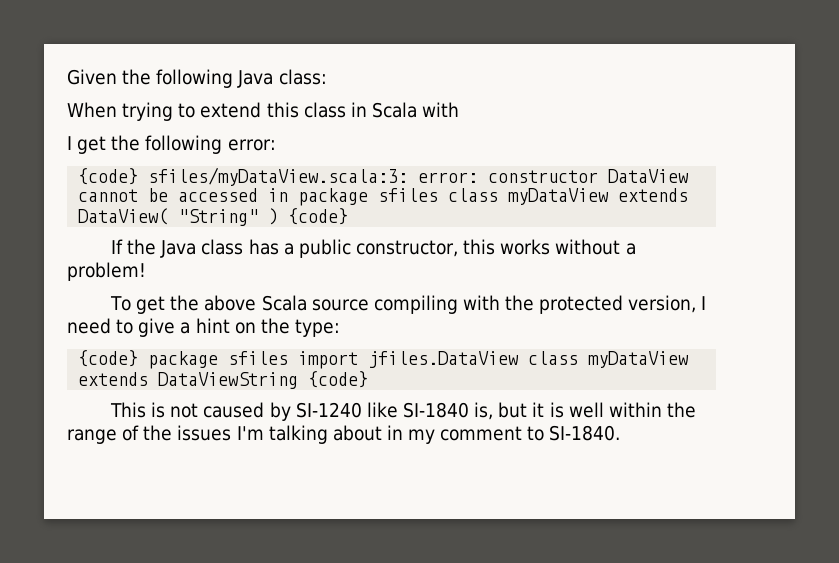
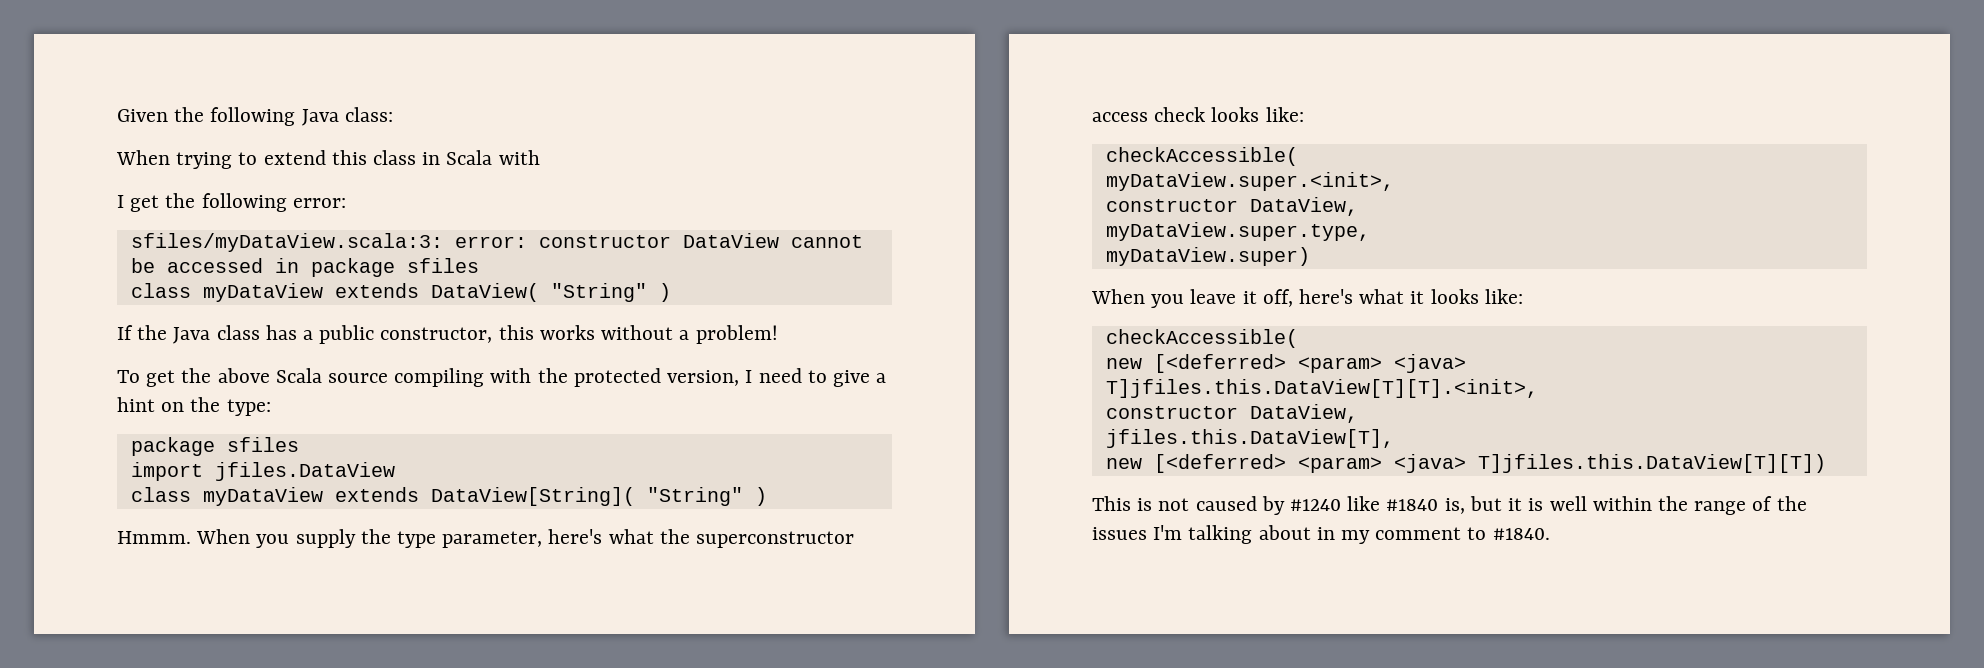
[78,168,139,185] {code} -> (346, 203) none
(439, 195) none -> (479, 265) //
[288,208,349,225] {code} -> (671, 292) none
[78,350,289,369] {code} package sfiles -> [130,437,299,456] package sfiles //
[528,351,690,368] [78,371,369,389] class myDataView extends DataViewString {code} -> [130,487,767,506] [117,529,855,548] [1092,107,1304,122] [1105,147,1298,166] [1105,172,1394,191] [1105,197,1358,216] [1105,222,1370,241] [1105,247,1310,266] [1091,289,1523,308] [1105,329,1298,348] [1105,354,1466,373] [1105,379,1538,398] [1105,404,1358,423] [1105,429,1394,448] [1105,454,1826,473] // class myDataView extends DataView[String]( "String" ) // Hmmm. When you supply the type parameter, here's what the superconstructor access check looks like: // checkAccessible( // myDataView.super.<init>, // constructor DataView, // myDataView.super.type, // myDataView.super) // When you leave it off, here's what it looks like: // checkAccessible( // new [<deferred> <param> <java> T]jfiles.this.DataView[T][T].<init>, // constructor DataView, // jfiles.this.DataView[T], // new [<deferred> <param> <java> T]jfiles.this.DataView[T][T])
[295,402,469,418] SI-1240 like SI-1840 -> [1290,496,1439,511] #1240 like #1840
[549,425,621,441] SI-1840. -> [1492,528,1550,540] #1840.

